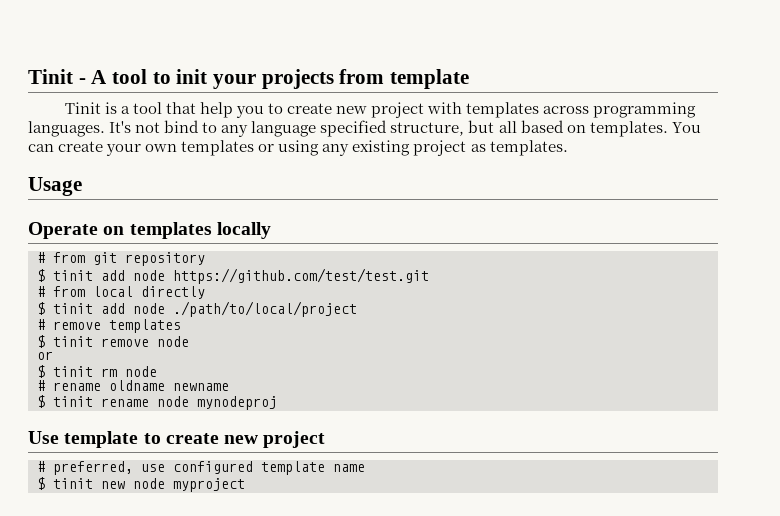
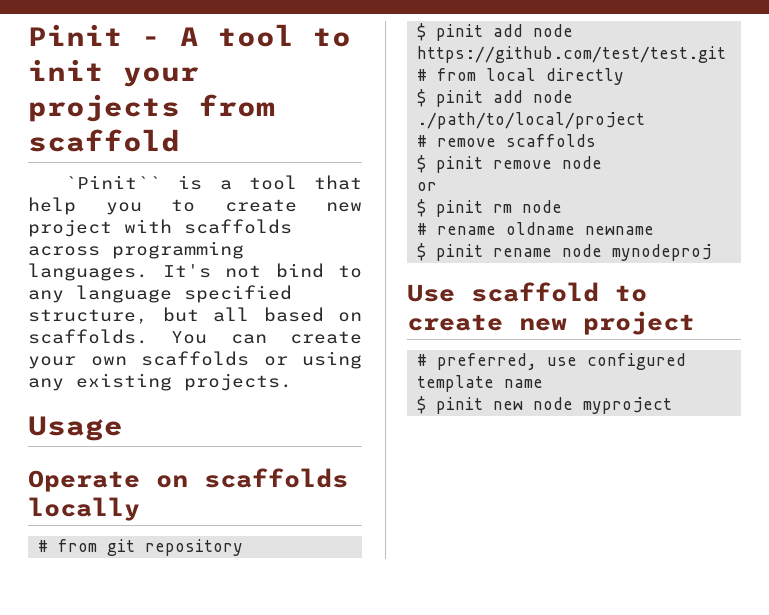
[28,69,73,84] Tinit -> [28,24,123,46] Pinit
[390,69,470,89] [64,102,101,114] template // Tinit -> [28,129,180,152] [65,175,162,189] scaffold // `Pinit``
[466,102,540,118] templates -> [184,219,292,234] scaffolds
[589,121,668,137] templates. -> [28,329,148,344] scaffolds.
[181,140,255,156] templates -> [141,351,249,366] scaffolds
[413,140,568,156] project as templates. -> [184,373,292,391] projects.
[129,222,212,239] templates -> [204,468,348,488] scaffolds
[53,270,93,281] tinit -> [436,24,484,41] pinit
[53,303,93,314] tinit -> [436,90,484,107] pinit
[109,319,181,333] [37,335,93,348] templates // $ tinit -> [506,134,597,147] [417,155,484,173] scaffolds // $ pinit
[53,366,93,377] tinit -> [436,200,484,217] pinit
[53,396,93,407] tinit -> [436,244,484,261] pinit
[64,431,139,448] template -> [471,282,599,302] scaffold
[53,478,93,489] tinit -> [436,397,484,414] pinit

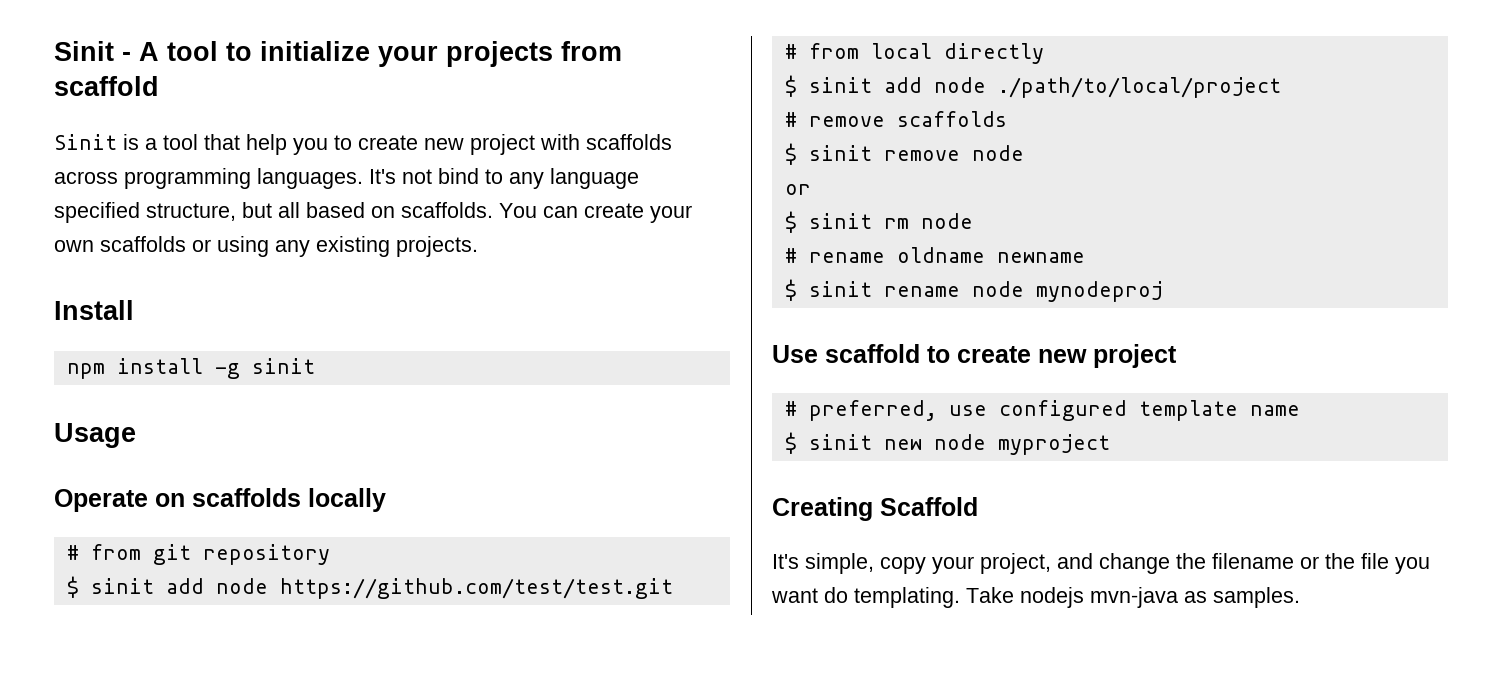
[28,24,123,46] Pinit -> [54,41,114,61] Sinit
[28,59,104,81] init -> [260,41,370,61] initialize
[65,175,162,189] `Pinit`` -> [54,134,117,150] Sinit
(292, 382) none -> [54,300,134,320] [66,358,315,379] // Install // npm install -g sinit
[436,24,484,41] pinit -> [90,578,154,594] sinit
[436,90,484,107] pinit -> [808,77,872,93] sinit
[436,156,484,173] pinit -> [808,145,872,161] sinit
[436,200,484,217] pinit -> [808,213,872,229] sinit
[436,244,484,261] pinit -> [808,281,872,297] sinit
[436,397,484,414] pinit -> [808,434,872,450] sinit
(673, 405) none -> [772,497,978,521] [772,553,1430,574] [771,587,1300,608] // Creating Scaffold // It's simple, copy your project, and change the filename or the file you want do templating. Take nodejs mvn-java as samples.

